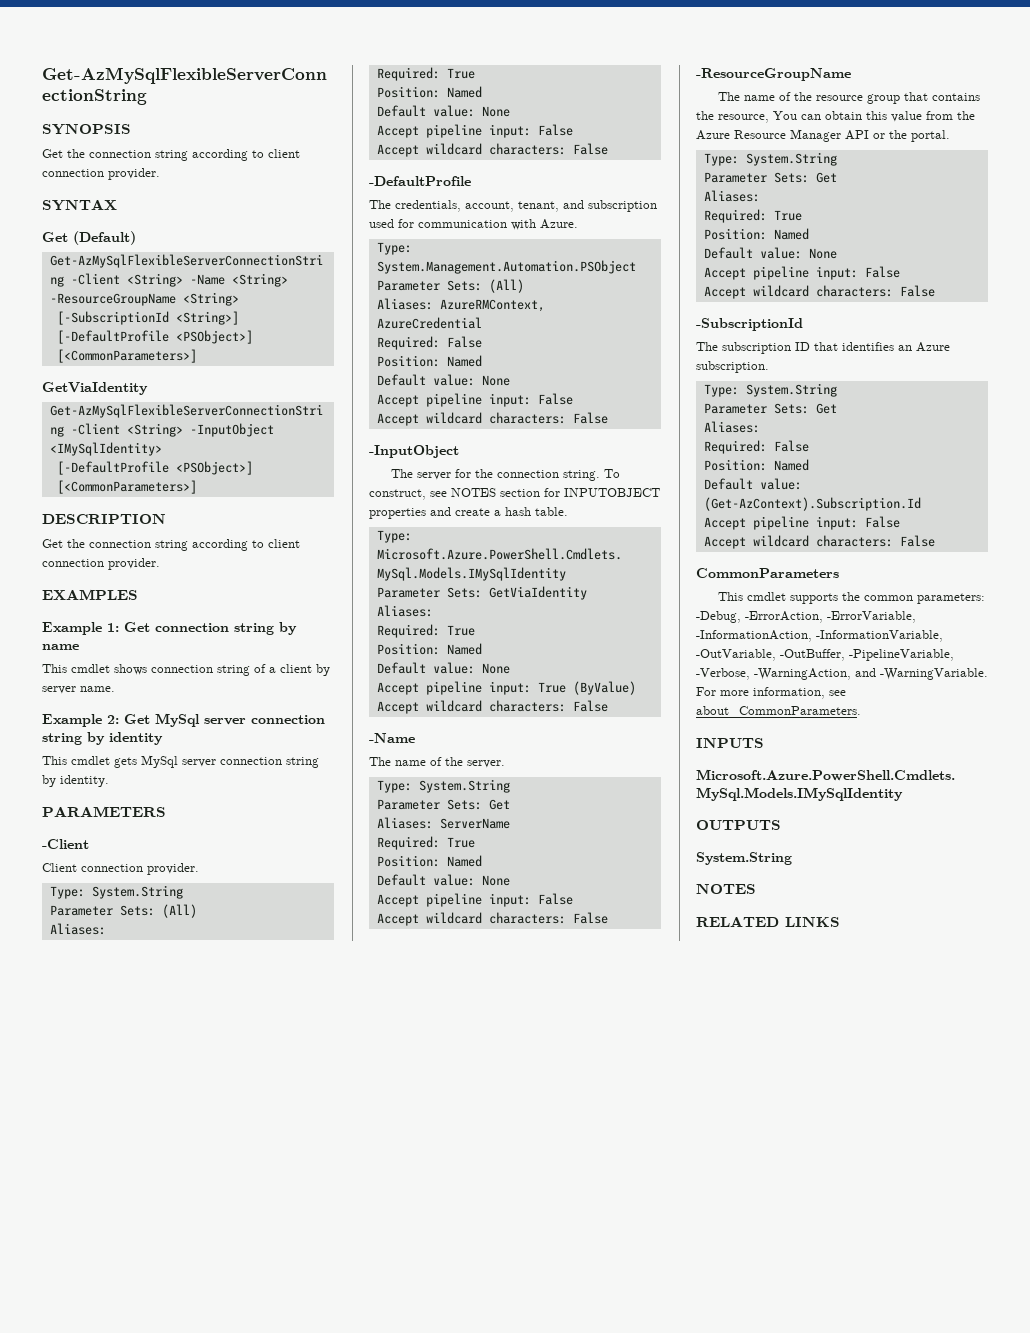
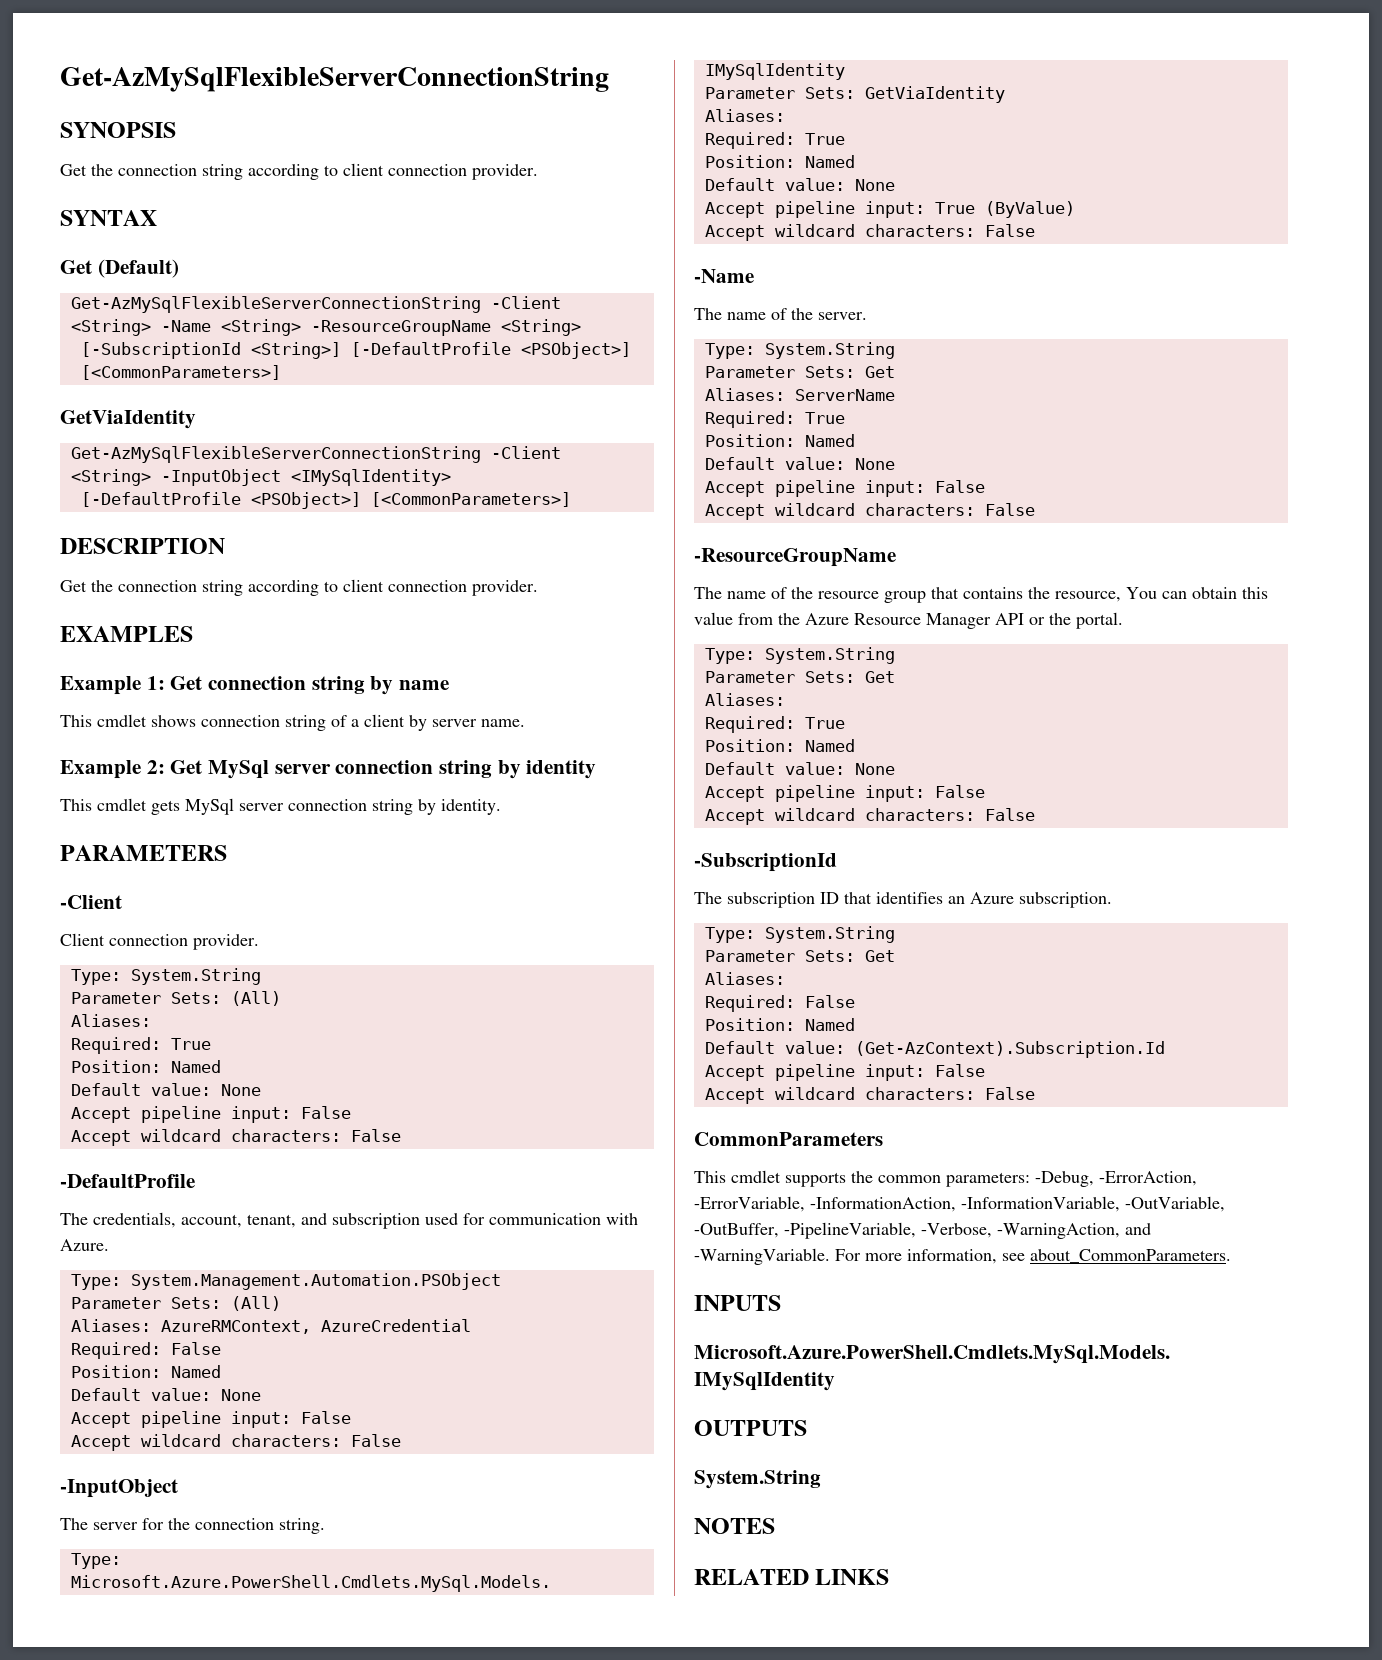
[603,469,620,478] [369,488,660,500] [369,507,568,519] To construct, see NOTES section for INPUTOBJECT properties and create a hash table. -> (325, 1526) none

